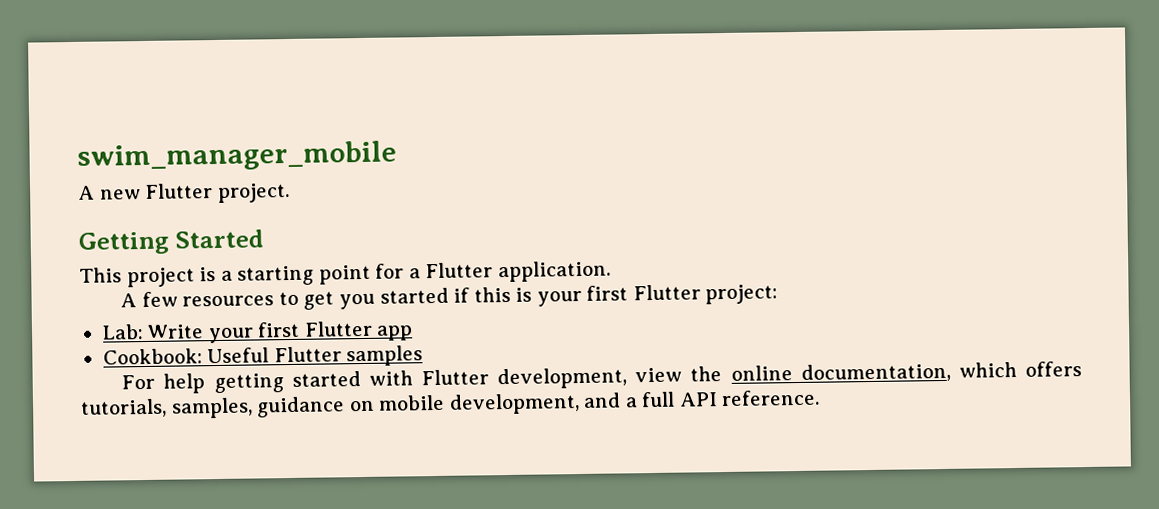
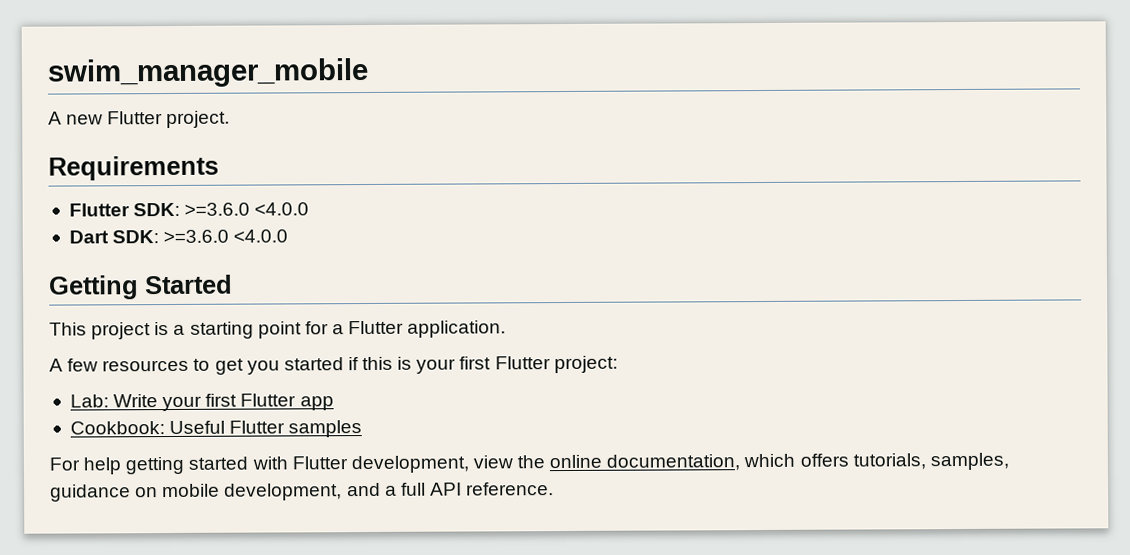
(290, 192) none -> [48,155,219,181] [68,202,310,217] [68,229,289,244] // Requirements // Flutter SDK: >=3.6.0 <4.0.0 // Dart SDK: >=3.6.0 <4.0.0

